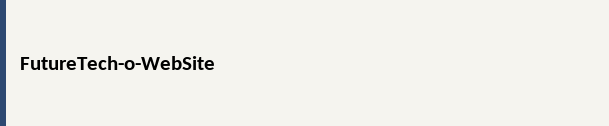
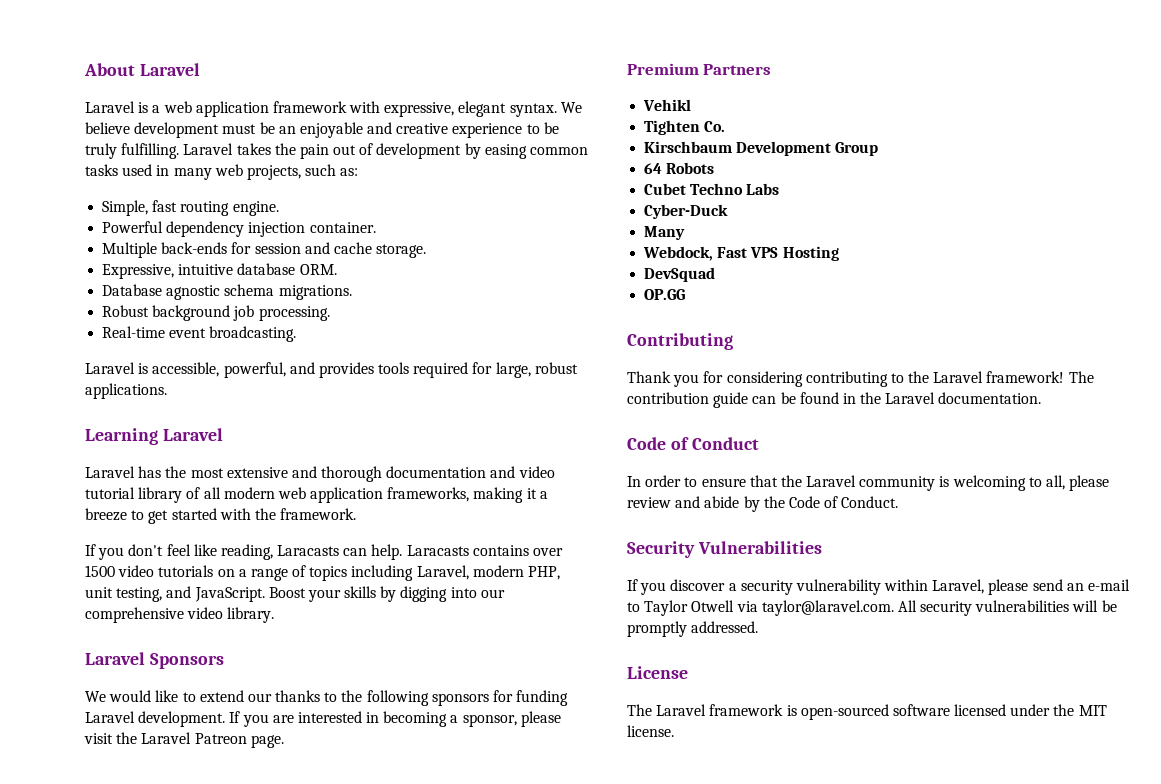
[20,56,215,70] FutureTech-o-WebSite -> [84,63,200,76] [85,101,582,117] [85,122,559,138] [85,143,589,159] [85,164,359,180] [102,200,279,216] [102,221,376,237] [102,242,427,258] [102,263,337,279] [102,284,352,300] [102,305,330,321] [102,326,297,342] [85,362,578,378] [85,383,167,399] [85,428,223,445] [85,466,555,482] [85,487,548,503] [85,508,357,524] [85,544,564,560] [85,565,561,581] [85,586,505,602] [85,607,275,623] [85,652,224,669] [85,690,569,706] [85,711,561,727] [84,732,284,748] [627,63,772,75] [643,99,692,111] [644,120,726,135] [644,141,879,156] [644,162,715,174] [644,183,780,195] [644,204,729,219] [644,226,686,240] [643,246,839,261] [644,267,716,282] [644,289,686,300] [627,333,733,350] [627,371,1094,387] [627,392,1042,408] [627,437,759,450] [627,475,1110,491] [627,496,899,512] [627,541,822,558] [627,579,1131,595] [627,600,1117,616] [627,621,759,637] [627,666,688,679] [627,704,1107,720] [627,725,674,737] About Laravel // Laravel is a web application framework with expressive, elegant syntax. We believe development must be an enjoyable and creative experience to be truly fulfilling. Laravel takes the pain out of development by easing common tasks used in many web projects, such as: // Simple, fast routing engine. // Powerful dependency injection container. // Multiple back-ends for session and cache storage. // Expressive, intuitive database ORM. // Database agnostic schema migrations. // Robust background job processing. // Real-time event broadcasting. // Laravel is accessible, powerful, and provides tools required for large, robust applications. // Learning Laravel // Laravel has the most extensive and thorough documentation and video tutorial library of all modern web application frameworks, making it a breeze to get started with the framework. // If you don't feel like reading, Laracasts can help. Laracasts contains over 1500 video tutorials on a range of topics including Laravel, modern PHP, unit testing, and JavaScript. Boost your skills by digging into our comprehensive video library. // Laravel Sponsors // We would like to extend our thanks to the following sponsors for funding Laravel development. If you are interested in becoming a sponsor, please visit the Laravel Patreon page. // Premium Partners // Vehikl // Tighten Co. // Kirschbaum Development Group // 64 Robots // Cubet Techno Labs // Cyber-Duck // Many // Webdock, Fast VPS Hosting // DevSquad // OP.GG // Contributing // Thank you for considering contributing to the Laravel framework! The contribution guide can be found in the Laravel documentation. // Code of Conduct // In order to ensure that the Laravel community is welcoming to all, please review and abide by the Code of Conduct. // Security Vulnerabilities // If you discover a security vulnerability within Laravel, please send an e-mail to Taylor Otwell via taylor@laravel.com. All security vulnerabilities will be promptly addressed. // License // The Laravel framework is open-sourced software licensed under the MIT license.

